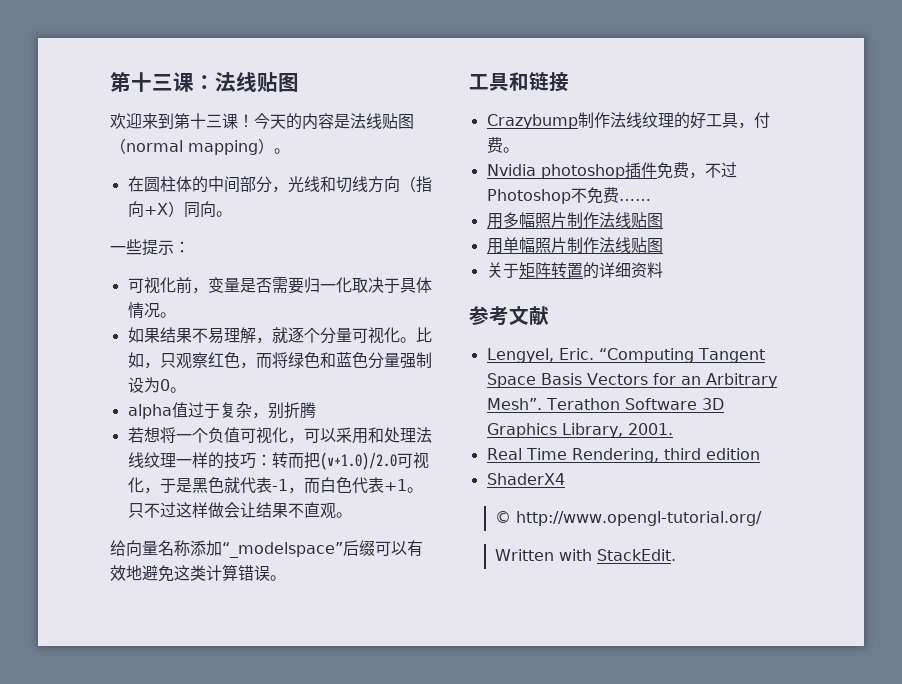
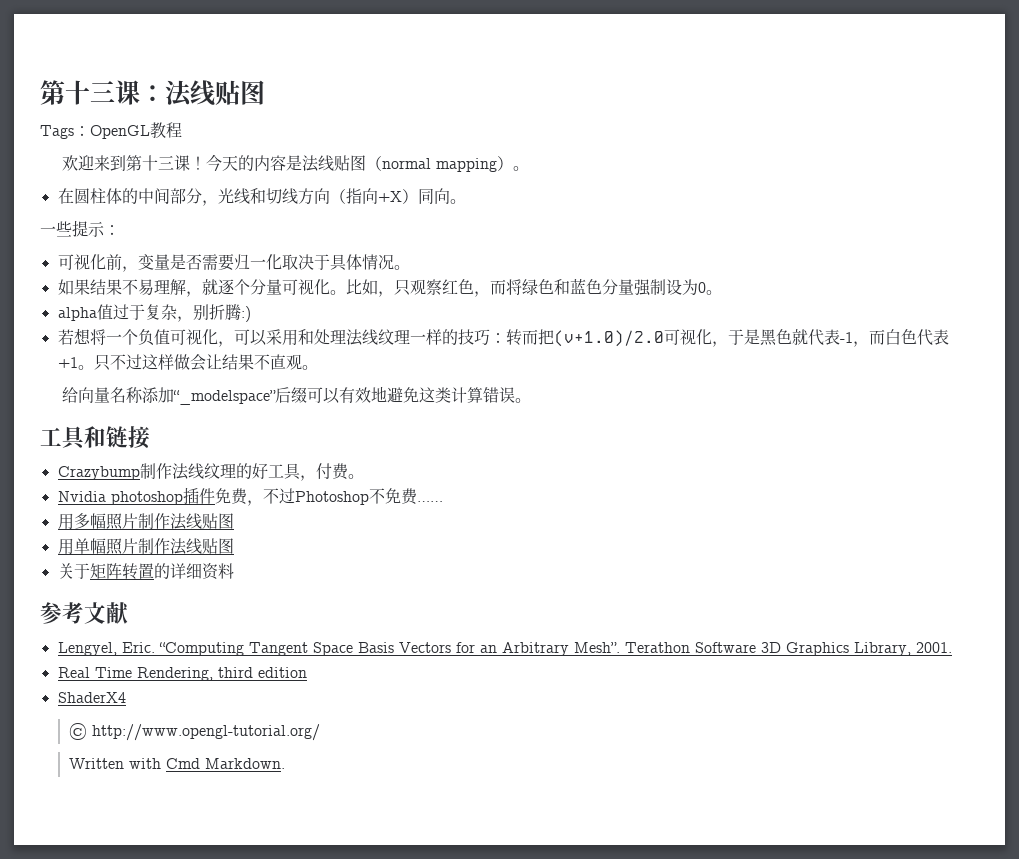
(299, 82) none -> [40,122,182,139] // Tags：OpenGL教程
(316, 410) none -> [240,306,251,322] :)
[597,549,677,561] StackEdit. -> [166,758,286,769] Cmd Markdown.

